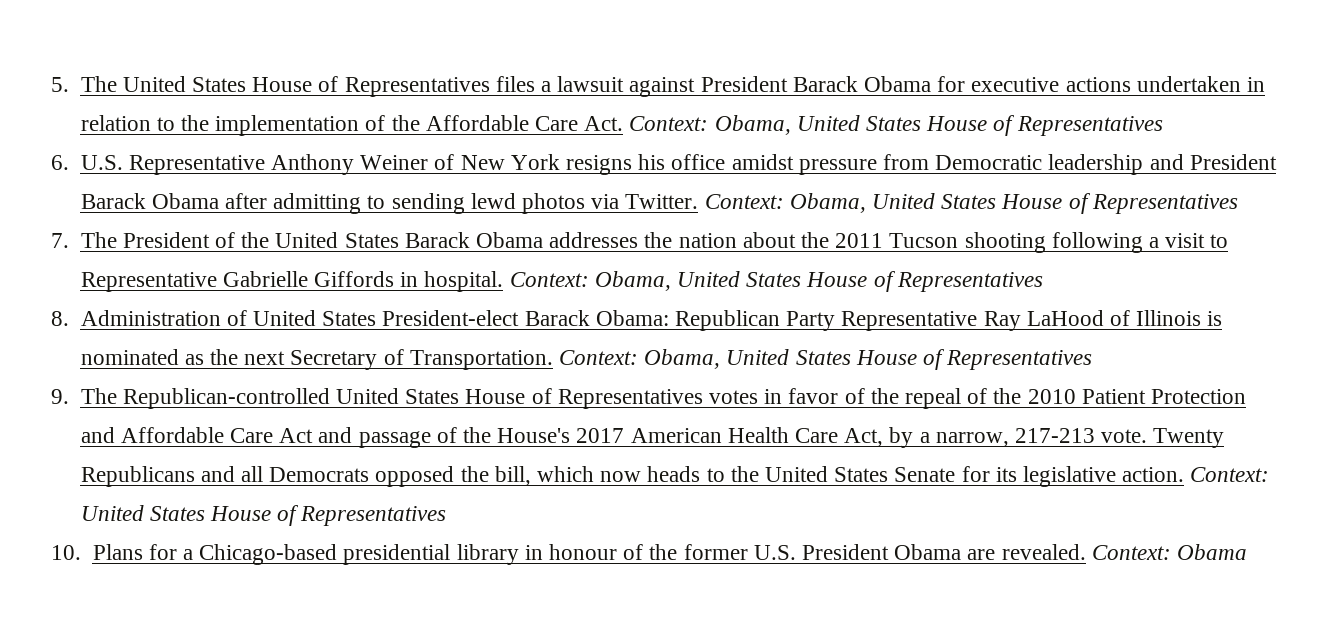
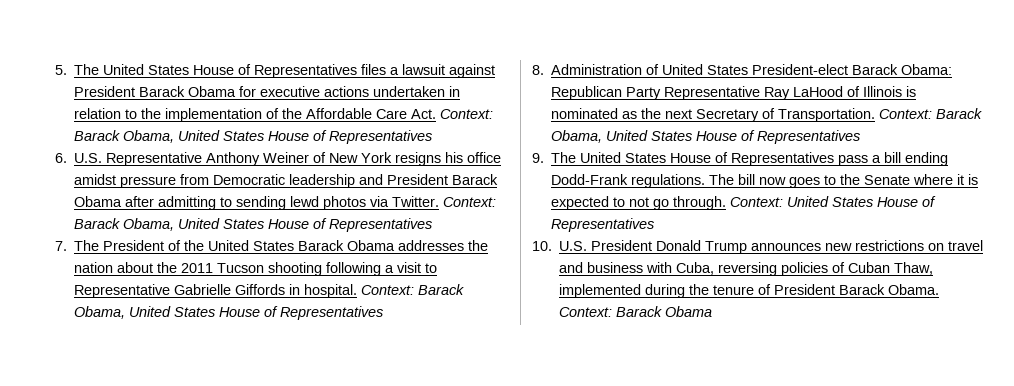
(709, 123) none -> [74,130,121,141] Barack
(784, 201) none -> [74,218,121,229] Barack
(589, 279) none -> [418,284,465,295] Barack
(638, 357) none -> [936,108,983,119] Barack
[122,388,1247,409] [80,427,1225,448] [80,466,1185,487] Republican-controlled United States House of Representatives votes in favor of the repeal of the 2010 Patient Protection and Affordable Care Act and passage of the House's 2017 American Health Care Act, by a narrow, 217-213 vote. Twenty Republicans and all Democrats opposed the bill, which now heads to the United States Senate for its legislative action. -> [580,152,949,166] [551,174,979,188] [551,196,727,210] United States House of Representatives pass a bill ending Dodd-Frank regulations. The bill now goes to the Senate where it is expected to not go through.
[92,544,1171,565] Plans for a Chicago-based presidential library in honour of the former U.S. President Obama are revealed. Context: -> [559,240,984,254] [559,262,934,276] [559,284,940,298] [559,306,663,317] U.S. President Donald Trump announces new restrictions on travel and business with Cuba, reversing policies of Cuban Thaw, implemented during the tenure of President Barack Obama. Context: Barack

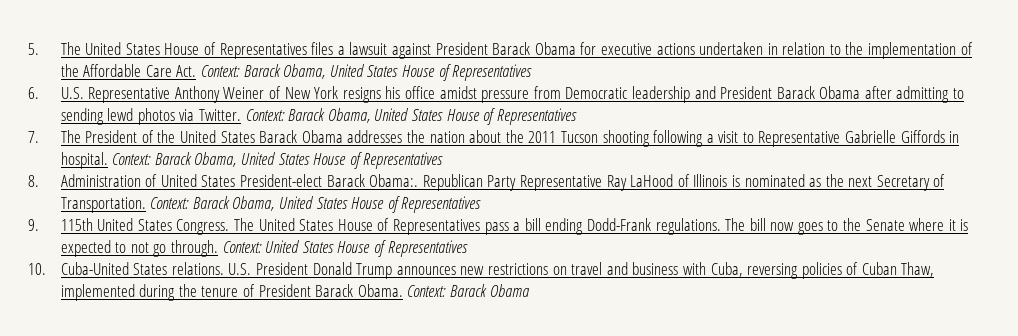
[901,64,953,75] Obama: -> [369,174,419,187] Obama:.
(544, 158) none -> [60,218,230,235] 115th United States Congress.
(552, 246) none -> [60,262,224,275] Cuba-United States relations.

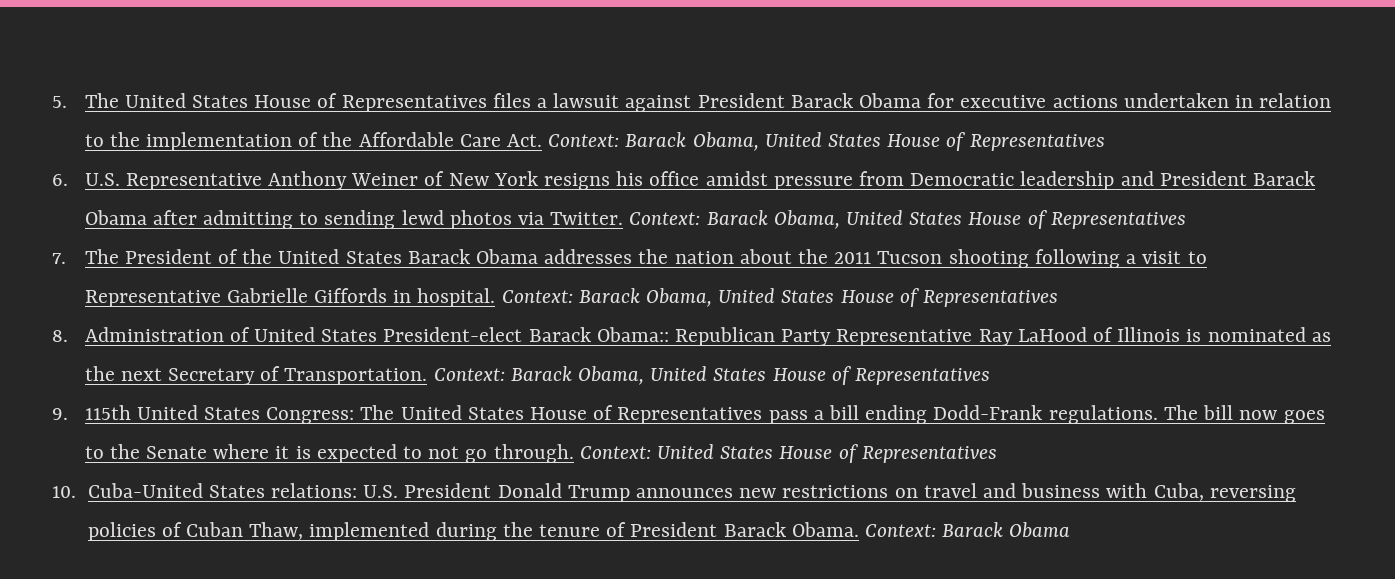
[369,174,419,187] Obama:. -> [596,327,669,342] Obama::
[176,219,230,235] Congress. -> [266,407,355,424] Congress:
[171,262,224,275] relations. -> [270,483,357,498] relations:

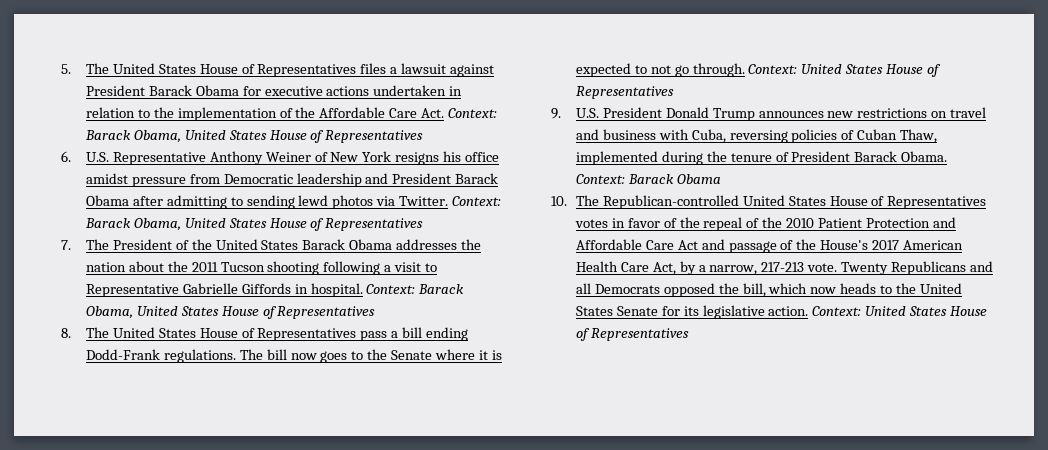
[84,327,1331,346] [84,366,991,385] [52,405,355,424] Administration of United States President-elect Barack Obama:: Republican Party Representative Ray LaHood of Illinois is nominated as the next Secretary of Transportation. Context: Barack Obama, United States House of Representatives // 9. 115th United States Congress: -> (71, 333) none
[52,483,357,498] 10. Cuba-United States relations: -> [551,108,561,119] 9.
(1071, 530) none -> [551,195,987,209] [574,217,956,231] [575,239,964,253] [575,261,994,275] [575,283,963,297] [575,305,988,319] [575,328,689,341] // 10. The Republican-controlled United States House of Representatives votes in favor of the repeal of the 2010 Patient Protection and Affordable Care Act and passage of the House's 2017 American Health Care Act, by a narrow, 217-213 vote. Twenty Republicans and all Democrats opposed the bill, which now heads to the United States Senate for its legislative action. Context: United States House of Representatives

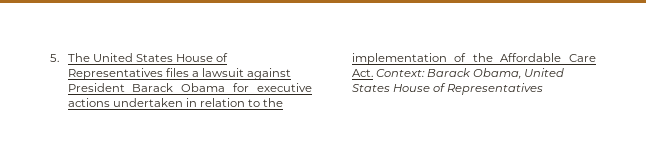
[61,151,500,165] [85,173,499,187] [85,195,502,209] [84,218,424,231] [61,239,482,250] [85,261,438,275] [85,283,465,297] [85,306,376,319] [61,327,469,341] [85,349,502,363] [575,63,942,77] [575,86,674,99] [551,107,987,121] [575,129,938,143] [575,151,948,165] [575,174,721,184] [551,195,987,209] [574,217,956,231] [575,239,964,253] [575,261,994,275] [575,283,963,297] [575,305,988,319] [575,328,689,341] // 6. U.S. Representative Anthony Weiner of New York resigns his office amidst pressure from Democratic leadership and President Barack Obama after admitting to sending lewd photos via Twitter. Context: Barack Obama, United States House of Representatives // 7. The President of the United States Barack Obama addresses the nation about the 2011 Tucson shooting following a visit to Representative Gabrielle Giffords in hospital. Context: Barack Obama, United States House of Representatives // 8. The United States House of Representatives pass a bill ending Dodd-Frank regulations. The bill now goes to the Senate where it is expected to not go through. Context: United States House of Representatives // 9. U.S. President Donald Trump announces new restrictions on travel and business with Cuba, reversing policies of Cuban Thaw, implemented during the tenure of President Barack Obama. Context: Barack Obama // 10. The Republican-controlled United States House of Representatives votes in favor of the repeal of the 2010 Patient Protection and Affordable Care Act and passage of the House's 2017 American Health Care Act, by a narrow, 217-213 vote. Twenty Republicans and all Democrats opposed the bill, which now heads to the United States Senate for its legislative action. Context: United States House of Representatives -> (543, 89) none

